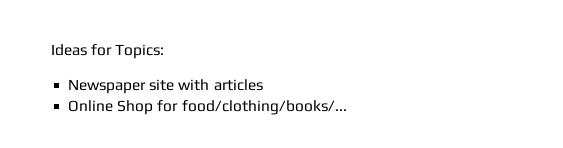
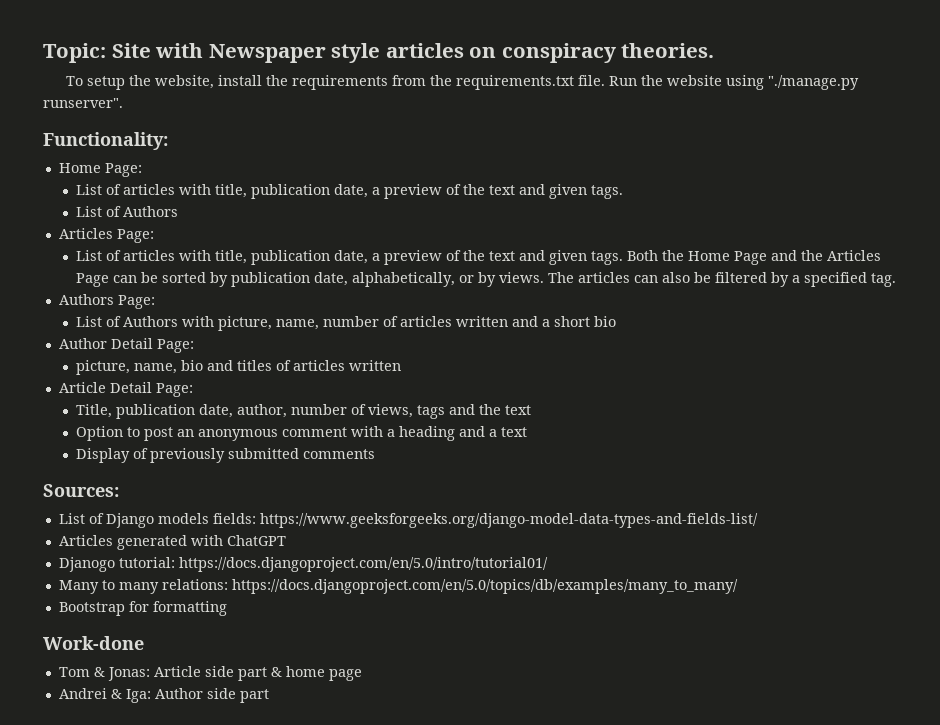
[51,44,165,59] [68,79,263,94] [68,100,347,115] Ideas for Topics: // Newspaper site with articles // Online Shop for food/clothing/books/... -> [43,43,715,63] [65,75,859,90] [43,98,123,108] [43,132,168,150] [58,163,142,177] [75,184,623,199] [75,206,178,217] [58,228,154,243] [75,250,881,265] [75,272,896,287] [58,294,155,309] [75,316,616,331] [58,338,194,353] [75,360,401,375] [58,382,193,397] [75,404,531,419] [75,426,527,441] [75,448,375,463] [43,484,119,497] [58,513,758,528] [58,535,286,550] [58,557,548,572] [58,579,738,594] [58,601,227,616] [43,636,144,650] [58,666,362,681] [58,688,269,703] Topic: Site with Newspaper style articles on conspiracy theories. // To setup the website, install the requirements from the requirements.txt file. Run the website using "./manage.py runserver". // Functionality: // Home Page: // List of articles with title, publication date, a preview of the text and given tags. // List of Authors // Articles Page: // List of articles with title, publication date, a preview of the text and given tags. Both the Home Page and the Articles Page can be sorted by publication date, alphabetically, or by views. The articles can also be filtered by a specified tag. // Authors Page: // List of Authors with picture, name, number of articles written and a short bio // Author Detail Page: // picture, name, bio and titles of articles written // Article Detail Page: // Title, publication date, author, number of views, tags and the text // Option to post an anonymous comment with a heading and a text // Display of previously submitted comments // Sources: // List of Django models fields: https://www.geeksforgeeks.org/django-model-data-types-and-fields-list/ // Articles generated with ChatGPT // Djanogo tutorial: https://docs.djangoproject.com/en/5.0/intro/tutorial01/ // Many to many relations: https://docs.djangoproject.com/en/5.0/topics/db/examples/many_to_many/ // Bootstrap for formatting // Work-done // Tom & Jonas: Article side part & home page // Andrei & Iga: Author side part

